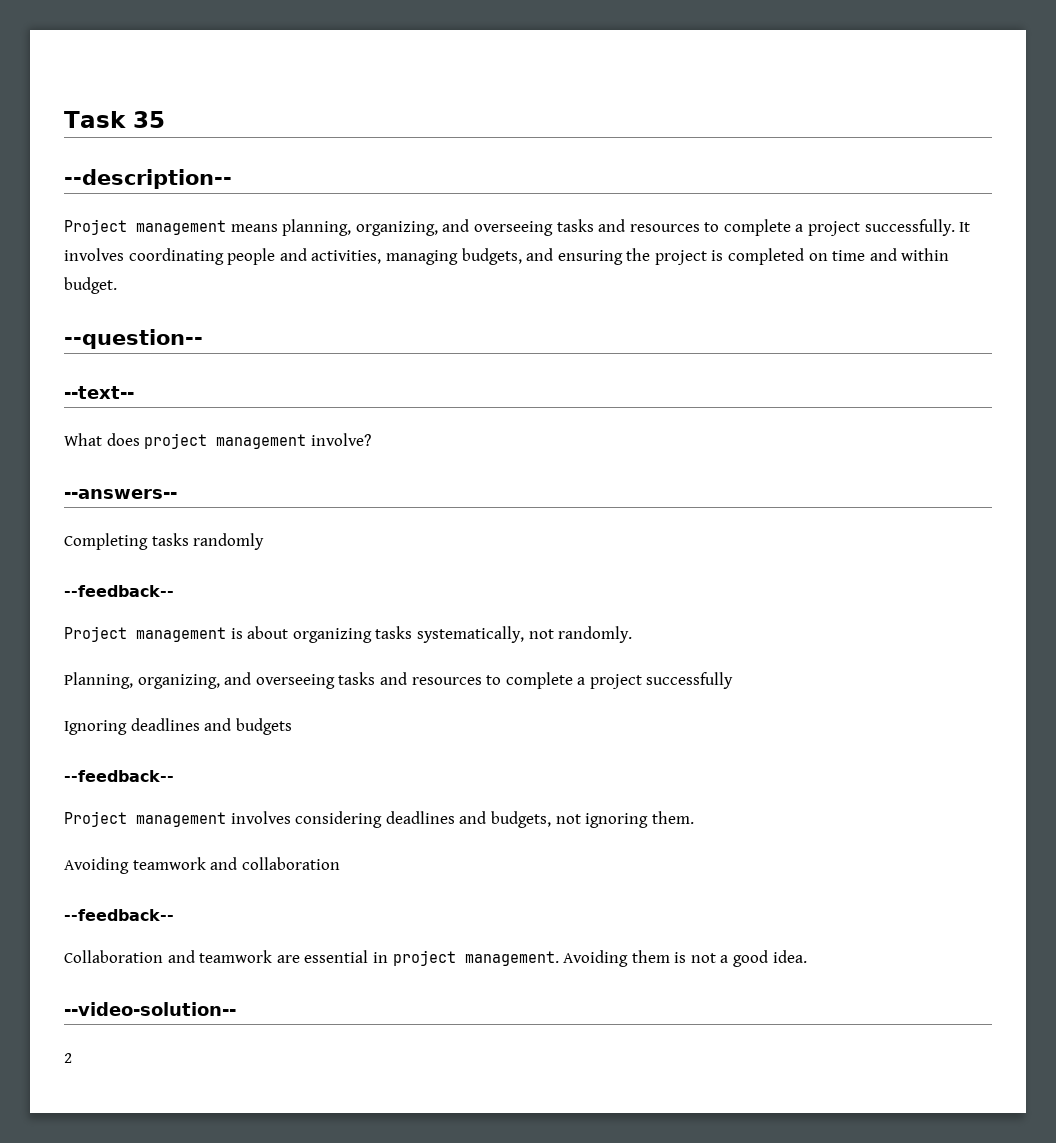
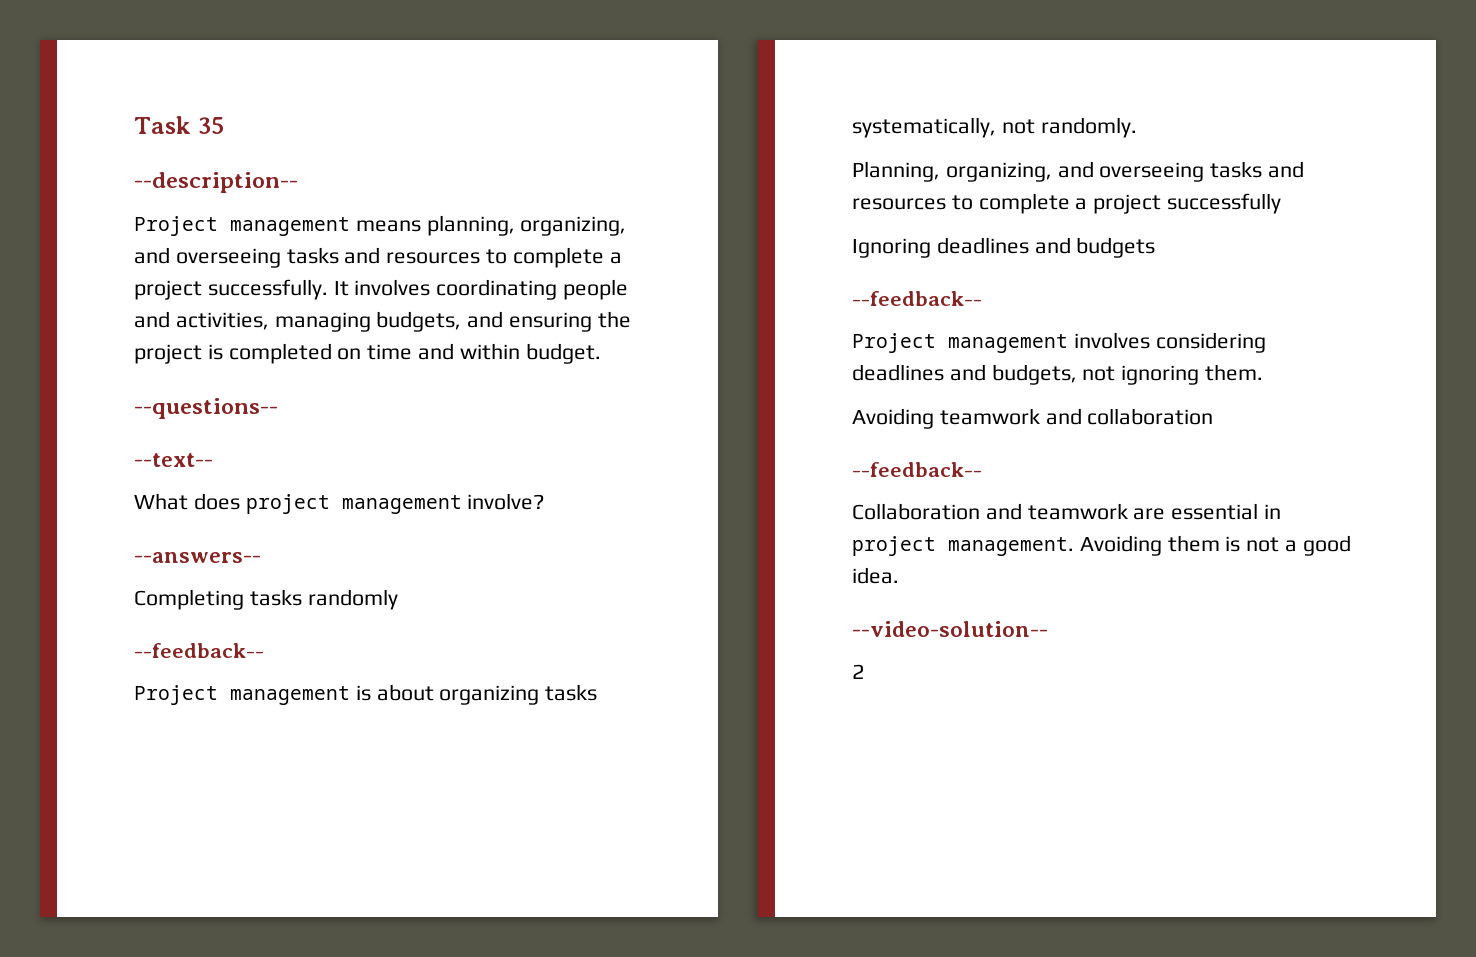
[64,329,203,349] --question-- -> [134,398,278,419] --questions--

